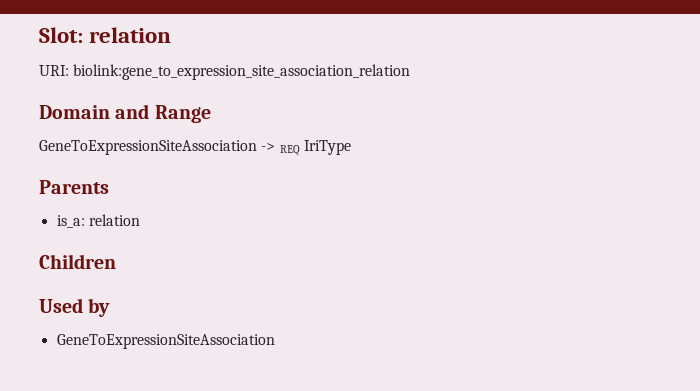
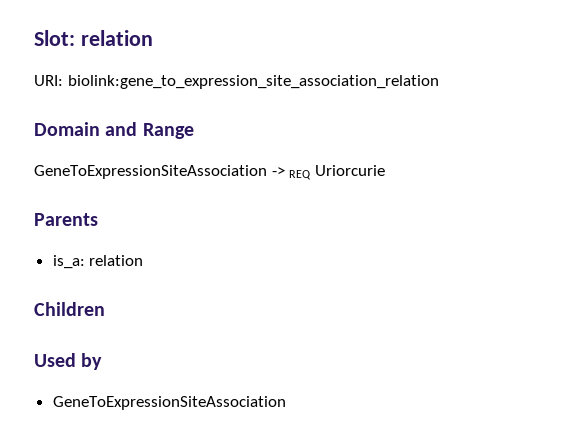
[303,140,351,155] IriType -> [314,165,385,176] Uriorcurie

